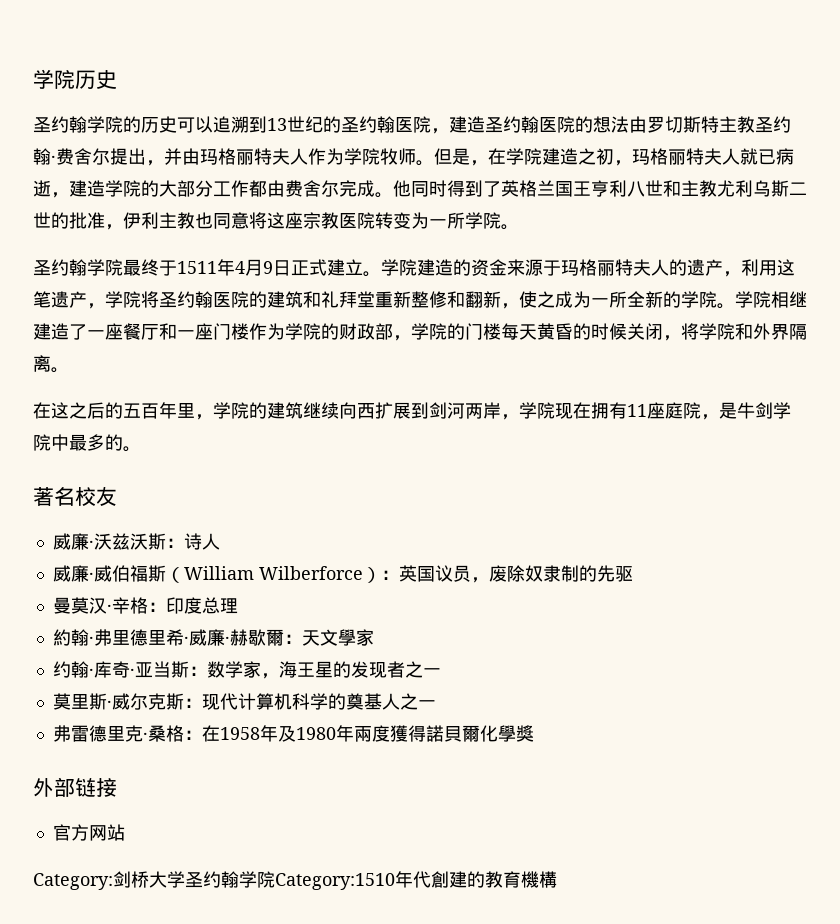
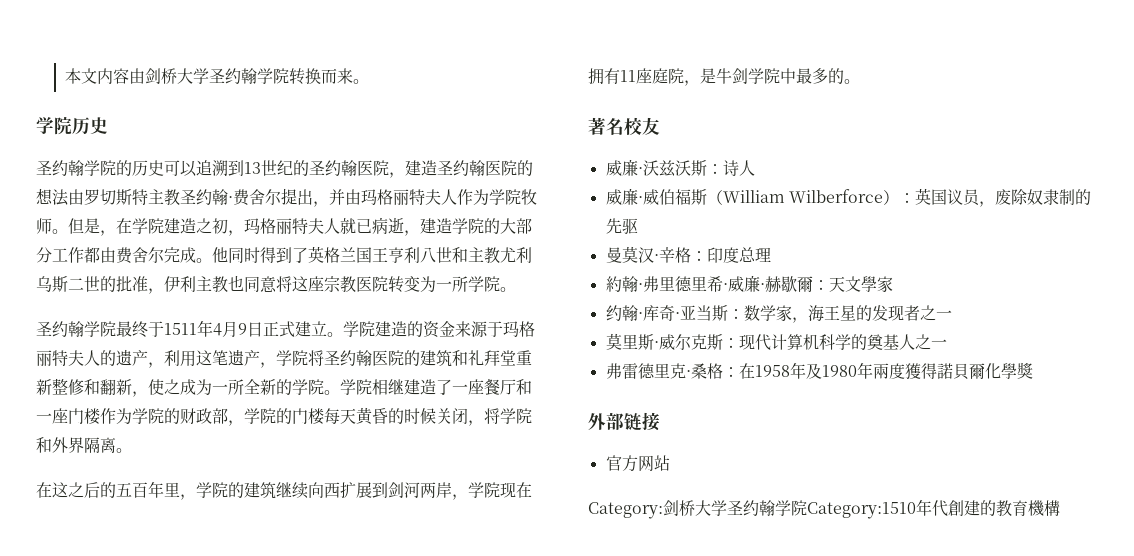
(33, 79) none -> [65,68,370,85] 本文内容由剑桥大学圣约翰学院转换而来。 //

